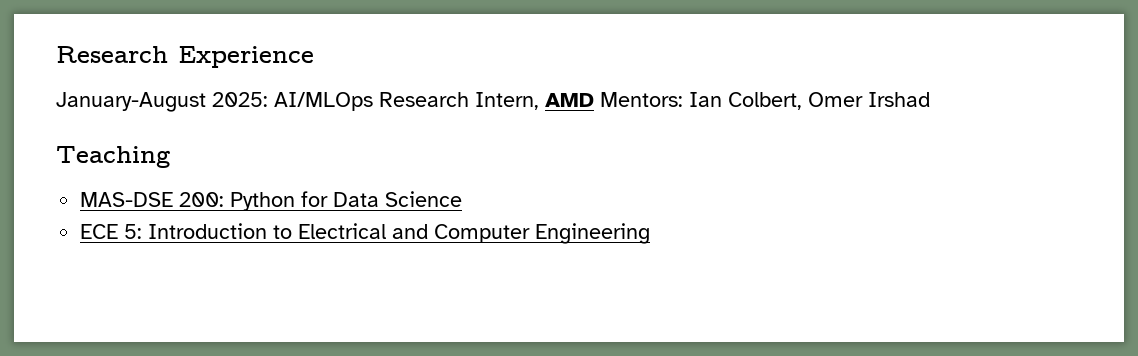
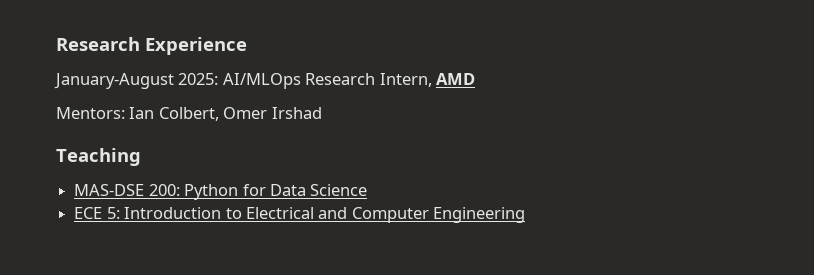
(594, 100) none -> (476, 79) //

